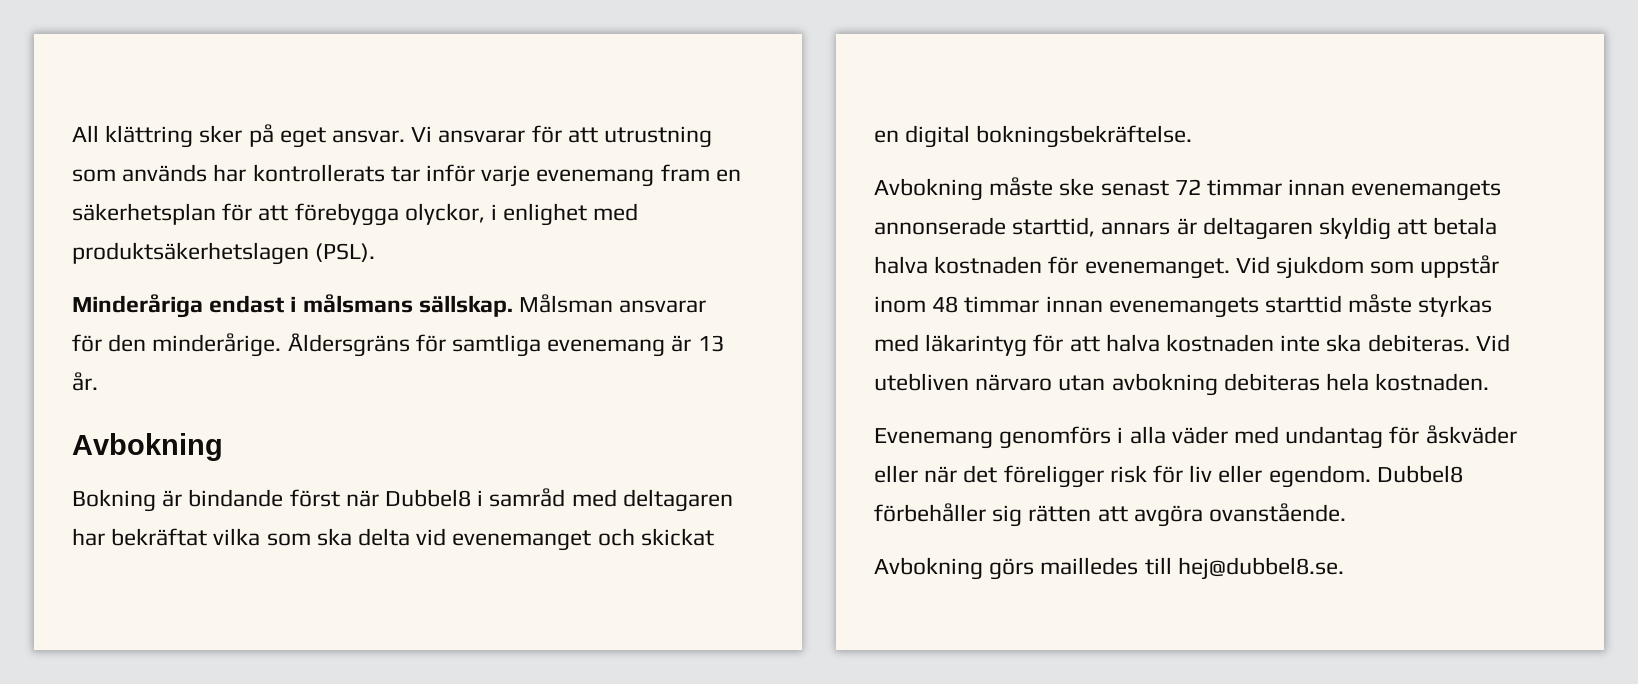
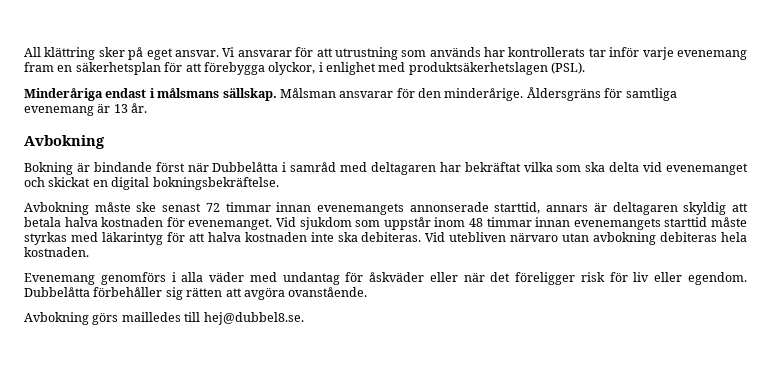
[385,489,472,507] Dubbel8 -> [212,162,279,172] Dubbelåtta
[1376,465,1463,483] Dubbel8 -> [24,287,90,297] Dubbelåtta

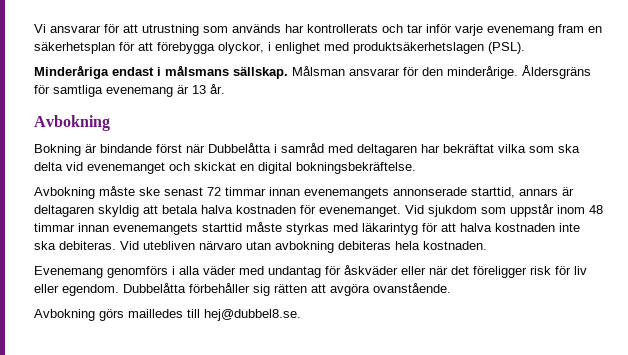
[24,47,219,60] All klättring sker på eget ansvar. -> (34, 28) none
(586, 52) none -> [382,24,403,33] och

